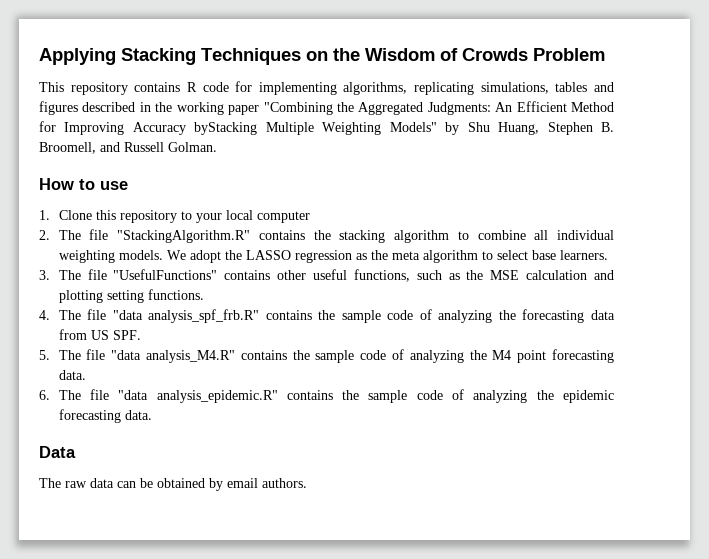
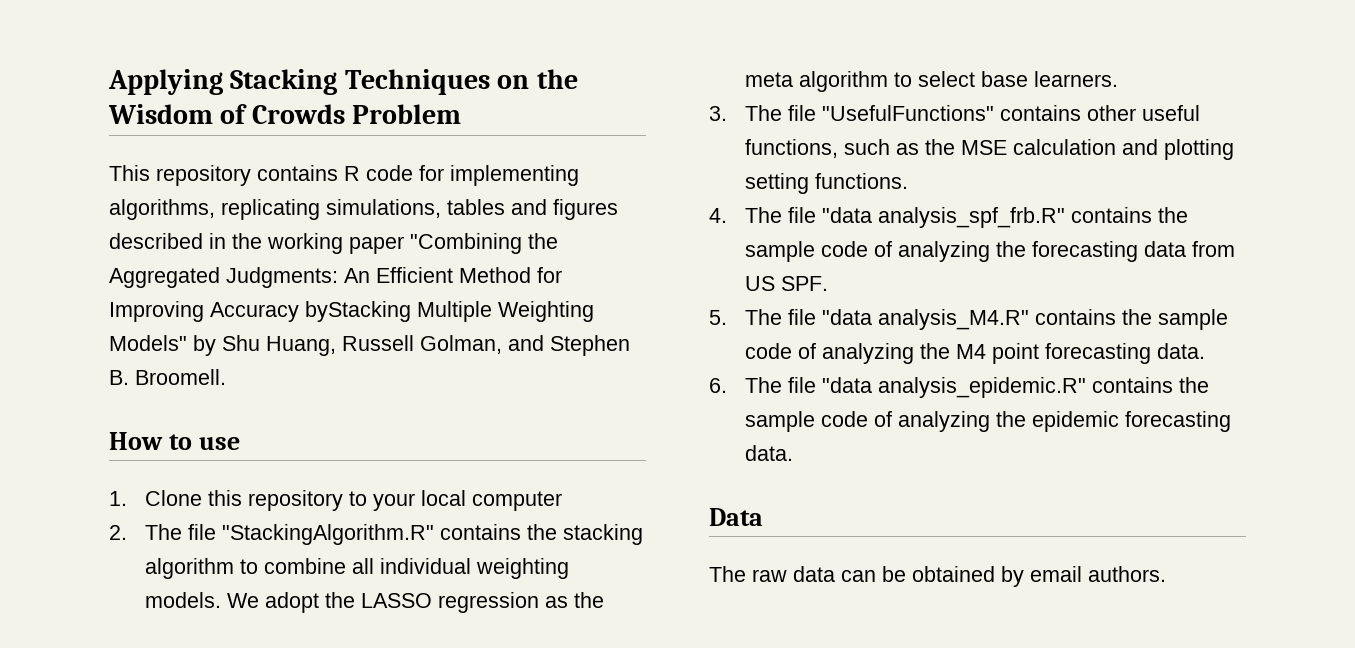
[547,122,614,135] [39,142,217,154] Stephen B. Broomell, and Russell Golman. -> [342,335,630,356] [109,369,226,385] Russell Golman, and Stephen B. Broomell.

